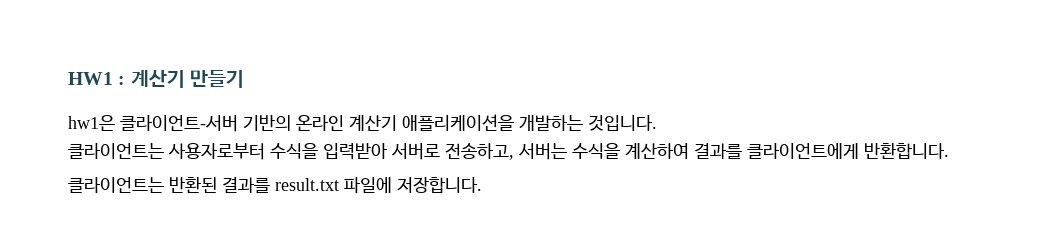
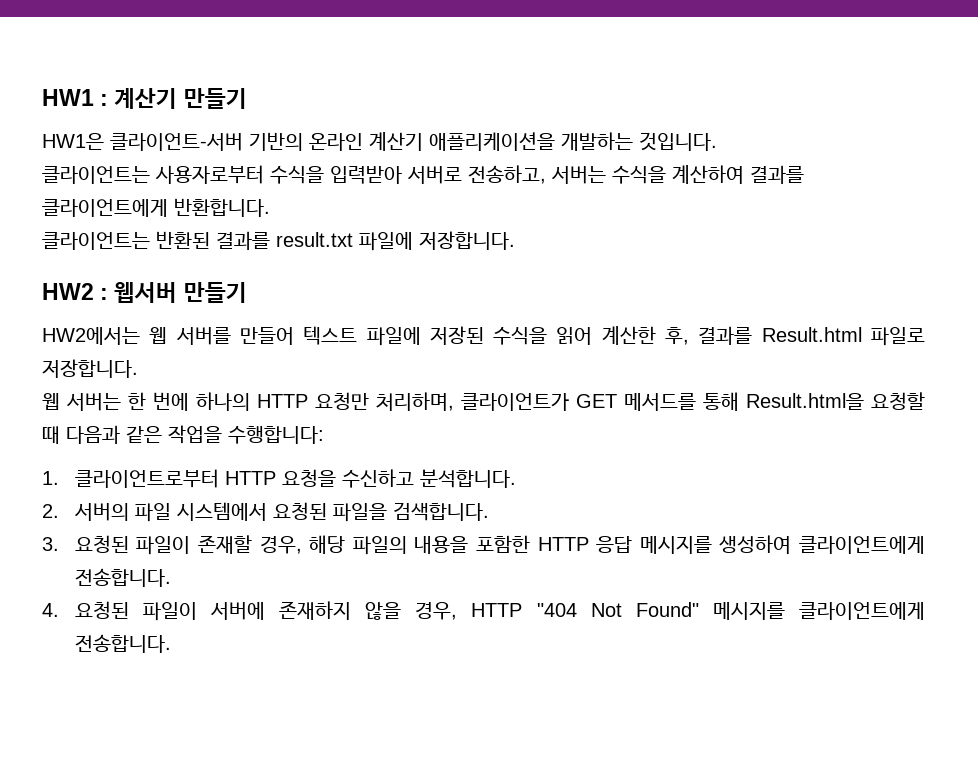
[68,115,115,131] hw1은 -> [42,133,104,150] HW1은
(482, 185) none -> [42,282,247,303] [42,326,925,346] [42,359,138,378] [42,392,925,411] [42,425,324,444] [42,469,516,488] [42,502,489,522] [42,535,925,555] [74,568,171,587] [42,601,926,621] [74,634,171,653] // HW2 : 웹서버 만들기 // HW2에서는 웹 서버를 만들어 텍스트 파일에 저장된 수식을 읽어 계산한 후, 결과를 Result.html 파일로 저장합니다. // 웹 서버는 한 번에 하나의 HTTP 요청만 처리하며, 클라이언트가 GET 메서드를 통해 Result.html을 요청할 때 다음과 같은 작업을 수행합니다: // 1. 클라이언트로부터 HTTP 요청을 수신하고 분석합니다. // 2. 서버의 파일 시스템에서 요청된 파일을 검색합니다. // 3. 요청된 파일이 존재할 경우, 해당 파일의 내용을 포함한 HTTP 응답 메시지를 생성하여 클라이언트에게 전송합니다. // 4. 요청된 파일이 서버에 존재하지 않을 경우, HTTP "404 Not Found" 메시지를 클라이언트에게 전송합니다.

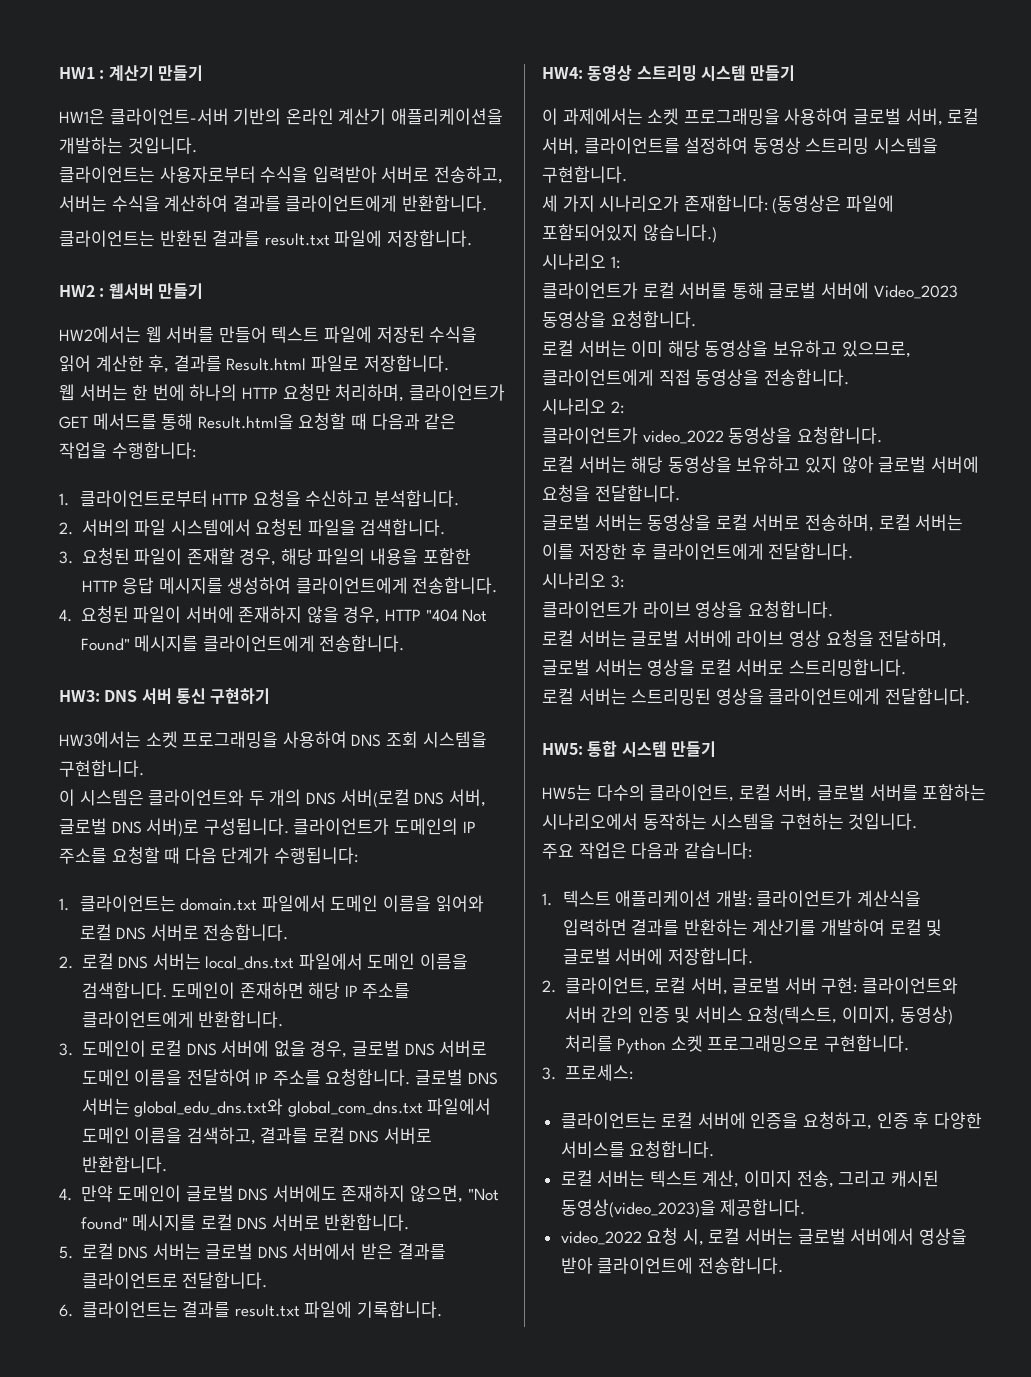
(171, 643) none -> [59,688,271,704] [59,731,487,748] [59,760,144,777] [59,789,486,808] [59,818,476,837] [59,847,358,864] [59,895,484,912] [79,924,289,941] [59,953,469,970] [81,982,411,999] [81,1011,284,1028] [59,1040,488,1058] [81,1069,498,1086] [81,1098,492,1117] [81,1127,433,1145] [81,1156,167,1173] [59,1185,499,1203] [80,1214,410,1231] [59,1243,446,1260] [81,1272,268,1289] [59,1301,442,1318] [542,65,796,81] [542,108,980,126] [542,137,938,155] [542,166,627,183] [542,195,894,214] [542,224,717,243] [542,253,620,270] [542,282,958,299] [542,311,696,328] [542,340,911,358] [542,369,849,386] [542,398,624,415] [542,427,882,444] [542,456,979,473] [542,485,680,502] [542,514,964,532] [542,543,854,560] [542,572,624,589] [542,601,833,618] [542,630,948,648] [542,659,906,676] [542,688,970,705] [542,741,716,757] [542,784,987,802] [542,813,918,830] [542,842,752,859] [542,890,922,907] [562,919,943,936] [562,948,753,965] [542,977,959,995] [564,1006,953,1025] [564,1035,909,1054] [542,1064,633,1081] [560,1112,982,1130] [560,1141,715,1158] [560,1170,939,1188] [560,1199,806,1218] [560,1228,967,1246] [560,1257,783,1274] // HW3: DNS 서버 통신 구현하기 // HW3에서는 소켓 프로그래밍을 사용하여 DNS 조회 시스템을 구현합니다. // 이 시스템은 클라이언트와 두 개의 DNS 서버(로컬 DNS 서버, 글로벌 DNS 서버)로 구성됩니다. 클라이언트가 도메인의 IP 주소를 요청할 때 다음 단계가 수행됩니다: // 1. 클라이언트는 domain.txt 파일에서 도메인 이름을 읽어와 로컬 DNS 서버로 전송합니다. // 2. 로컬 DNS 서버는 local_dns.txt 파일에서 도메인 이름을 검색합니다. 도메인이 존재하면 해당 IP 주소를 클라이언트에게 반환합니다. // 3. 도메인이 로컬 DNS 서버에 없을 경우, 글로벌 DNS 서버로 도메인 이름을 전달하여 IP 주소를 요청합니다. 글로벌 DNS 서버는 global_edu_dns.txt와 global_com_dns.txt 파일에서 도메인 이름을 검색하고, 결과를 로컬 DNS 서버로 반환합니다. // 4. 만약 도메인이 글로벌 DNS 서버에도 존재하지 않으면, "Not found" 메시지를 로컬 DNS 서버로 반환합니다. // 5. 로컬 DNS 서버는 글로벌 DNS 서버에서 받은 결과를 클라이언트로 전달합니다. // 6. 클라이언트는 결과를 result.txt 파일에 기록합니다. // HW4: 동영상 스트리밍 시스템 만들기 // 이 과제에서는 소켓 프로그래밍을 사용하여 글로벌 서버, 로컬 서버, 클라이언트를 설정하여 동영상 스트리밍 시스템을 구현합니다. // 세 가지 시나리오가 존재합니다: (동영상은 파일에 포함되어있지 않습니다.) // 시나리오 1: // 클라이언트가 로컬 서버를 통해 글로벌 서버에 Video_2023 동영상을 요청합니다. // 로컬 서버는 이미 해당 동영상을 보유하고 있으므로, 클라이언트에게 직접 동영상을 전송합니다. // 시나리오 2: // 클라이언트가 video_2022 동영상을 요청합니다. // 로컬 서버는 해당 동영상을 보유하고 있지 않아 글로벌 서버에 요청을 전달합니다. // 글로벌 서버는 동영상을 로컬 서버로 전송하며, 로컬 서버는 이를 저장한 후 클라이언트에게 전달합니다. // 시나리오 3: // 클라이언트가 라이브 영상을 요청합니다. // 로컬 서버는 글로벌 서버에 라이브 영상 요청을 전달하며, 글로벌 서버는 영상을 로컬 서버로 스트리밍합니다. // 로컬 서버는 스트리밍된 영상을 클라이언트에게 전달합니다. // HW5: 통합 시스템 만들기 // HW5는 다수의 클라이언트, 로컬 서버, 글로벌 서버를 포함하는 시나리오에서 동작하는 시스템을 구현하는 것입니다. // 주요 작업은 다음과 같습니다: // 1. 텍스트 애플리케이션 개발: 클라이언트가 계산식을 입력하면 결과를 반환하는 계산기를 개발하여 로컬 및 글로벌 서버에 저장합니다. // 2. 클라이언트, 로컬 서버, 글로벌 서버 구현: 클라이언트와 서버 간의 인증 및 서비스 요청(텍스트, 이미지, 동영상) 처리를 Python 소켓 프로그래밍으로 구현합니다. // 3. 프로세스: // 클라이언트는 로컬 서버에 인증을 요청하고, 인증 후 다양한 서비스를 요청합니다. // 로컬 서버는 텍스트 계산, 이미지 전송, 그리고 캐시된 동영상(video_2023)을 제공합니다. // video_2022 요청 시, 로컬 서버는 글로벌 서버에서 영상을 받아 클라이언트에 전송합니다.

